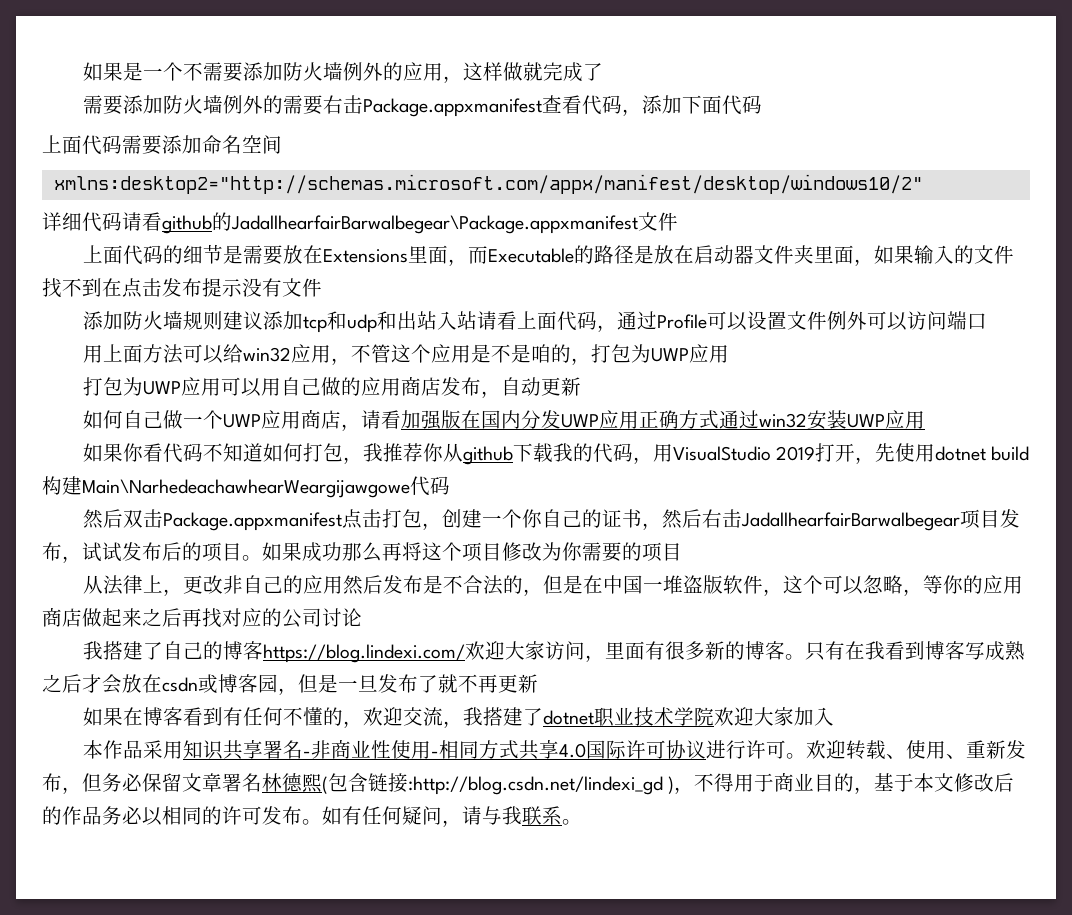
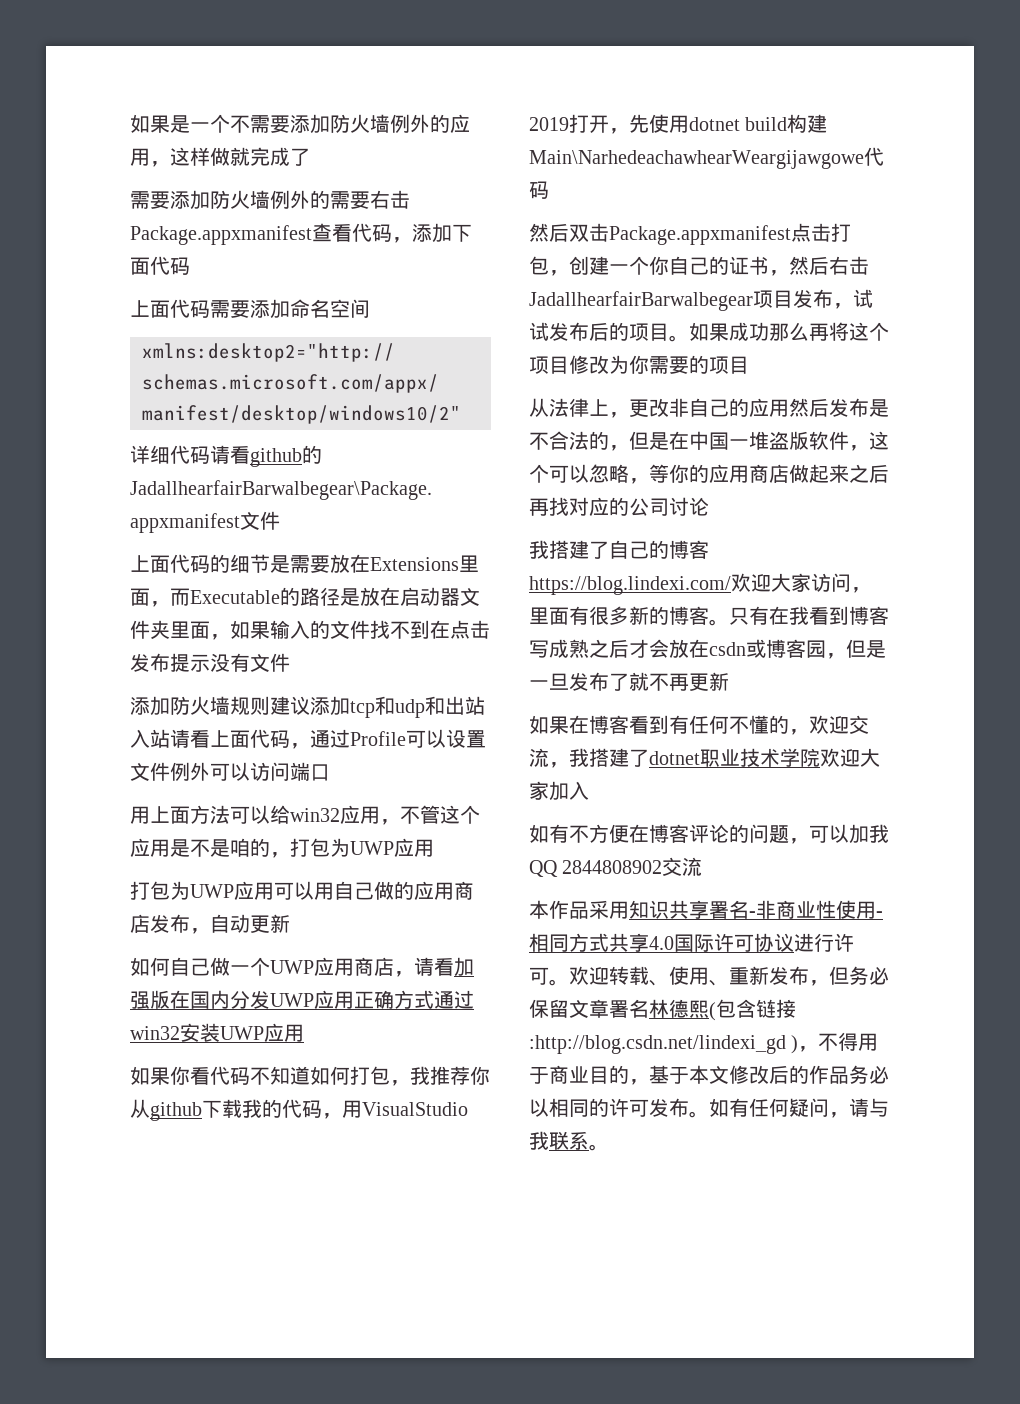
(834, 716) none -> [529,824,889,844] [529,857,703,877] // 如有不方便在博客评论的问题，可以加我QQ 2844808902交流

